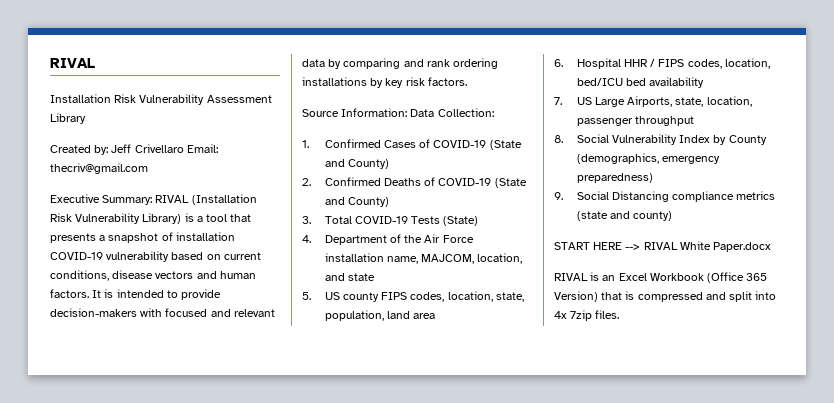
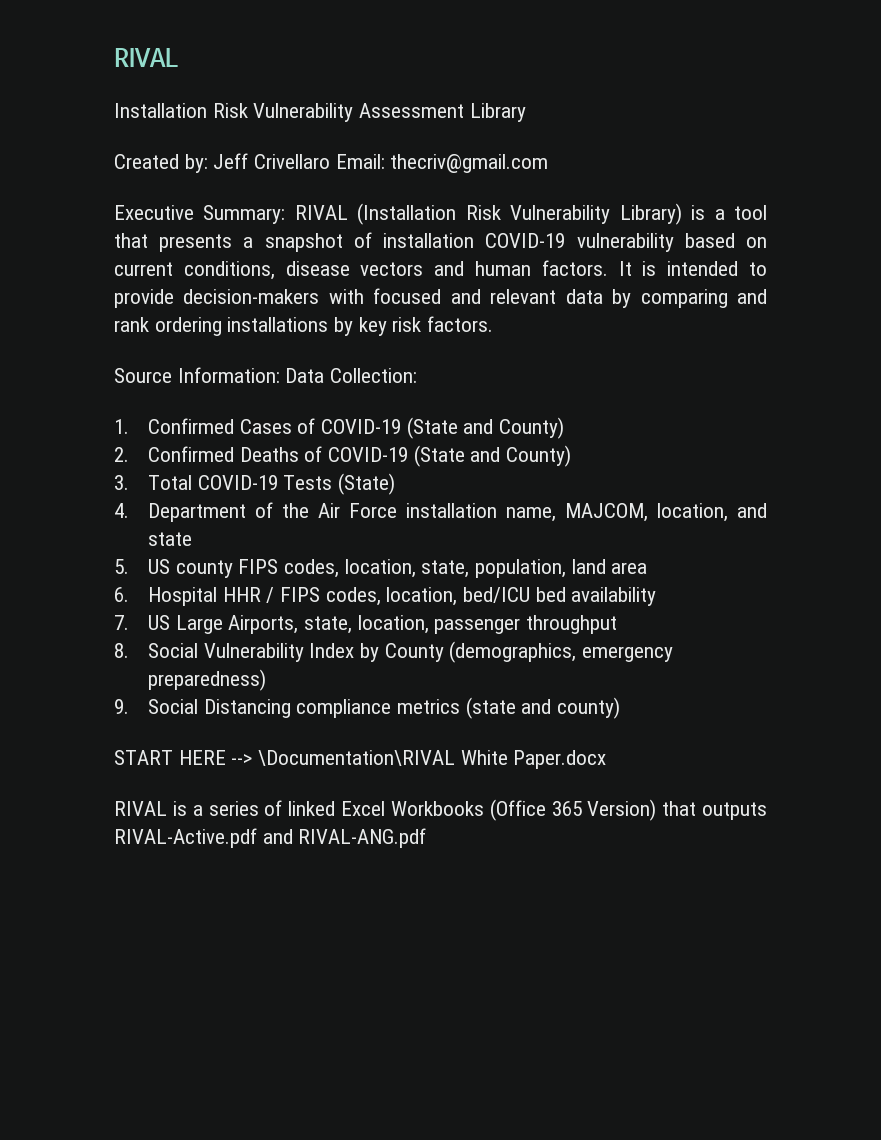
[643,242,678,250] RIVAL -> [258,750,456,766] \Documentation\RIVAL
[602,272,768,283] [554,291,777,302] [554,310,620,321] an Excel Workbook (Office 365 Version) that is compressed and split into 4x 7zip files. -> [192,799,767,821] [114,828,427,848] a series of linked Excel Workbooks (Office 365 Version) that outputs RIVAL-Active.pdf and RIVAL-ANG.pdf

